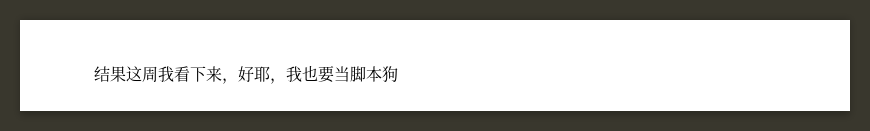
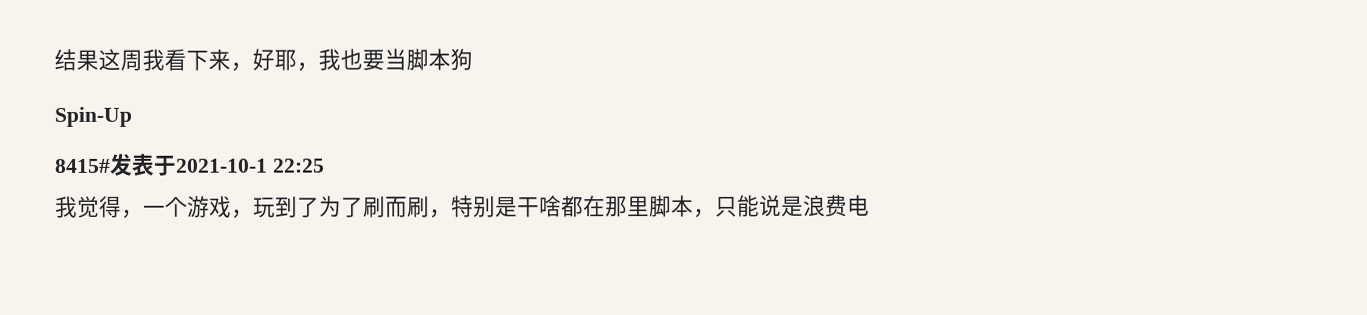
(398, 74) none -> [54,106,132,127] [55,153,325,176] [55,194,870,219] // Spin-Up // 8415#发表于2021-10-1 22:25 // 我觉得，一个游戏，玩到了为了刷而刷，特别是干啥都在那里脚本，只能说是浪费电

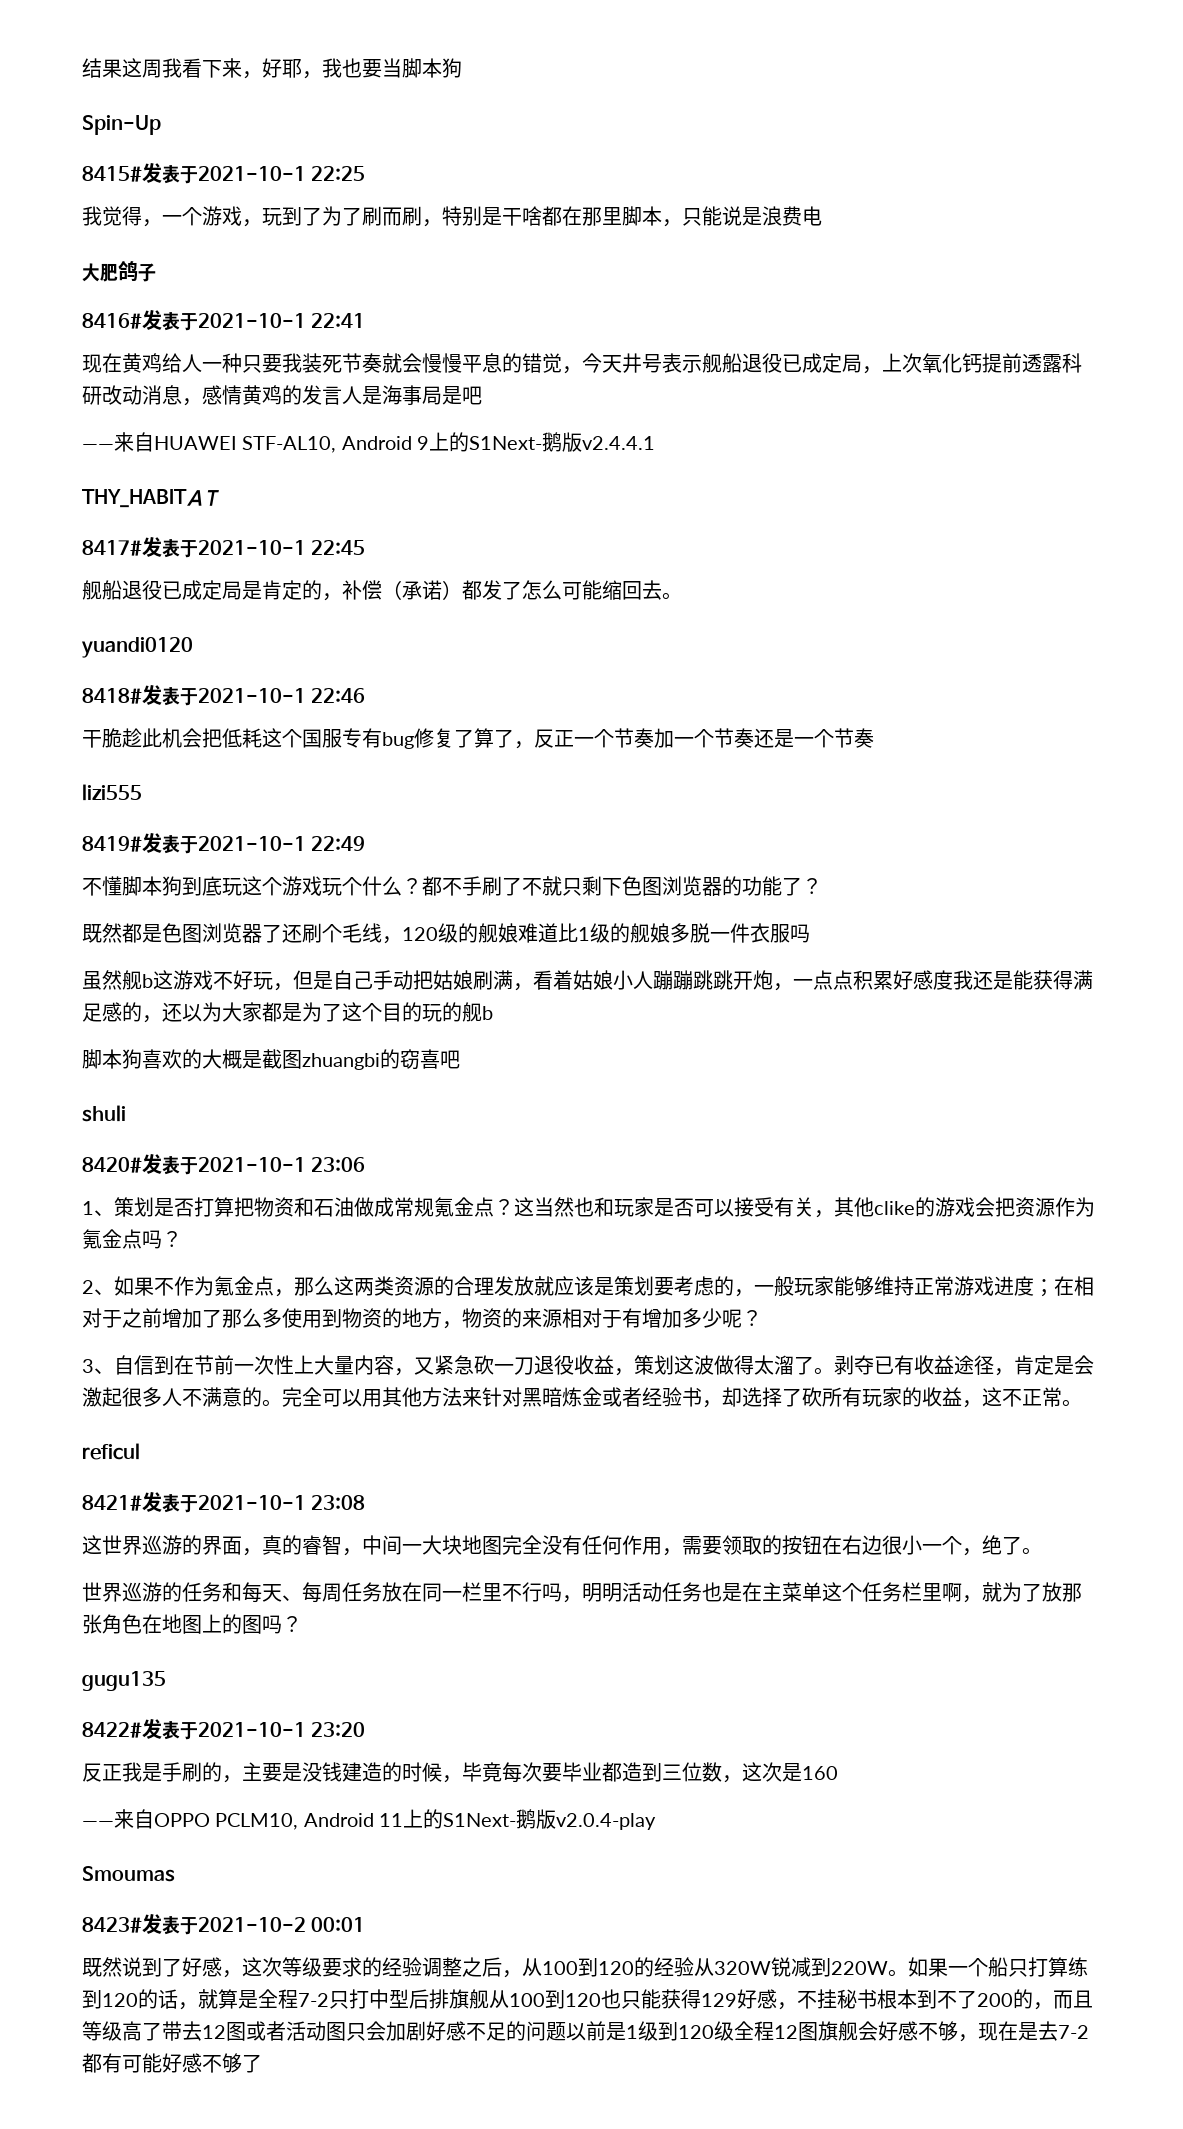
(870, 205) none -> [82,260,156,282] [82,310,366,331] [82,353,1082,374] [82,385,482,406] [82,432,656,453] [82,489,222,508] [82,537,366,558] [82,580,682,601] [81,637,193,658] [82,685,366,706] [82,728,874,749] [82,784,142,801] [82,833,366,854] [82,876,822,896] [82,923,810,944] [82,970,1093,991] [82,1002,493,1023] [82,1049,460,1070] [82,1105,126,1122] [82,1154,366,1175] [82,1197,1095,1218] [82,1229,182,1249] [82,1276,1094,1297] [82,1308,762,1329] [82,1355,1094,1376] [82,1387,1082,1408] [82,1443,140,1460] [82,1492,366,1513] [82,1535,1042,1556] [82,1582,1082,1603] [82,1614,302,1634] [82,1671,166,1691] [82,1719,366,1740] [82,1762,838,1783] [82,1809,657,1830] [82,1866,175,1882] [82,1914,366,1935] [82,1957,1088,1978] [82,1989,1093,2010] [82,2021,1089,2042] [82,2053,262,2073] // 大肥鸽子 // 8416#发表于2021-10-1 22:41 // 现在黄鸡给人一种只要我装死节奏就会慢慢平息的错觉，今天井号表示舰船退役已成定局，上次氧化钙提前透露科研改动消息，感情黄鸡的发言人是海事局是吧 // ——来自HUAWEI STF-AL10, Android 9上的S1Next-鹅版v2.4.4.1 // THY_HABITΑΤ // 8417#发表于2021-10-1 22:45 // 舰船退役已成定局是肯定的，补偿（承诺）都发了怎么可能缩回去。 // yuandi0120 // 8418#发表于2021-10-1 22:46 // 干脆趁此机会把低耗这个国服专有bug修复了算了，反正一个节奏加一个节奏还是一个节奏 // lizi555 // 8419#发表于2021-10-1 22:49 // 不懂脚本狗到底玩这个游戏玩个什么？都不手刷了不就只剩下色图浏览器的功能了？ // 既然都是色图浏览器了还刷个毛线，120级的舰娘难道比1级的舰娘多脱一件衣服吗 // 虽然舰b这游戏不好玩，但是自己手动把姑娘刷满，看着姑娘小人蹦蹦跳跳开炮，一点点积累好感度我还是能获得满足感的，还以为大家都是为了这个目的玩的舰b // 脚本狗喜欢的大概是截图zhuangbi的窃喜吧 // shuli // 8420#发表于2021-10-1 23:06 // 1、策划是否打算把物资和石油做成常规氪金点？这当然也和玩家是否可以接受有关，其他clike的游戏会把资源作为氪金点吗？ // 2、如果不作为氪金点，那么这两类资源的合理发放就应该是策划要考虑的，一般玩家能够维持正常游戏进度；在相对于之前增加了那么多使用到物资的地方，物资的来源相对于有增加多少呢？ // 3、自信到在节前一次性上大量内容，又紧急砍一刀退役收益，策划这波做得太溜了。剥夺已有收益途径，肯定是会激起很多人不满意的。完全可以用其他方法来针对黑暗炼金或者经验书，却选择了砍所有玩家的收益，这不正常。 // reficul // 8421#发表于2021-10-1 23:08 // 这世界巡游的界面，真的睿智，中间一大块地图完全没有任何作用，需要领取的按钮在右边很小一个，绝了。 // 世界巡游的任务和每天、每周任务放在同一栏里不行吗，明明活动任务也是在主菜单这个任务栏里啊，就为了放那张角色在地图上的图吗？ // gugu135 // 8422#发表于2021-10-1 23:20 // 反正我是手刷的，主要是没钱建造的时候，毕竟每次要毕业都造到三位数，这次是160 // ——来自OPPO PCLM10, Android 11上的S1Next-鹅版v2.0.4-play // Smoumas // 8423#发表于2021-10-2 00:01 // 既然说到了好感，这次等级要求的经验调整之后，从100到120的经验从320W锐减到220W。如果一个船只打算练到120的话，就算是全程7-2只打中型后排旗舰从100到120也只能获得129好感，不挂秘书根本到不了200的，而且等级高了带去12图或者活动图只会加剧好感不足的问题以前是1级到120级全程12图旗舰会好感不够，现在是去7-2都有可能好感不够了

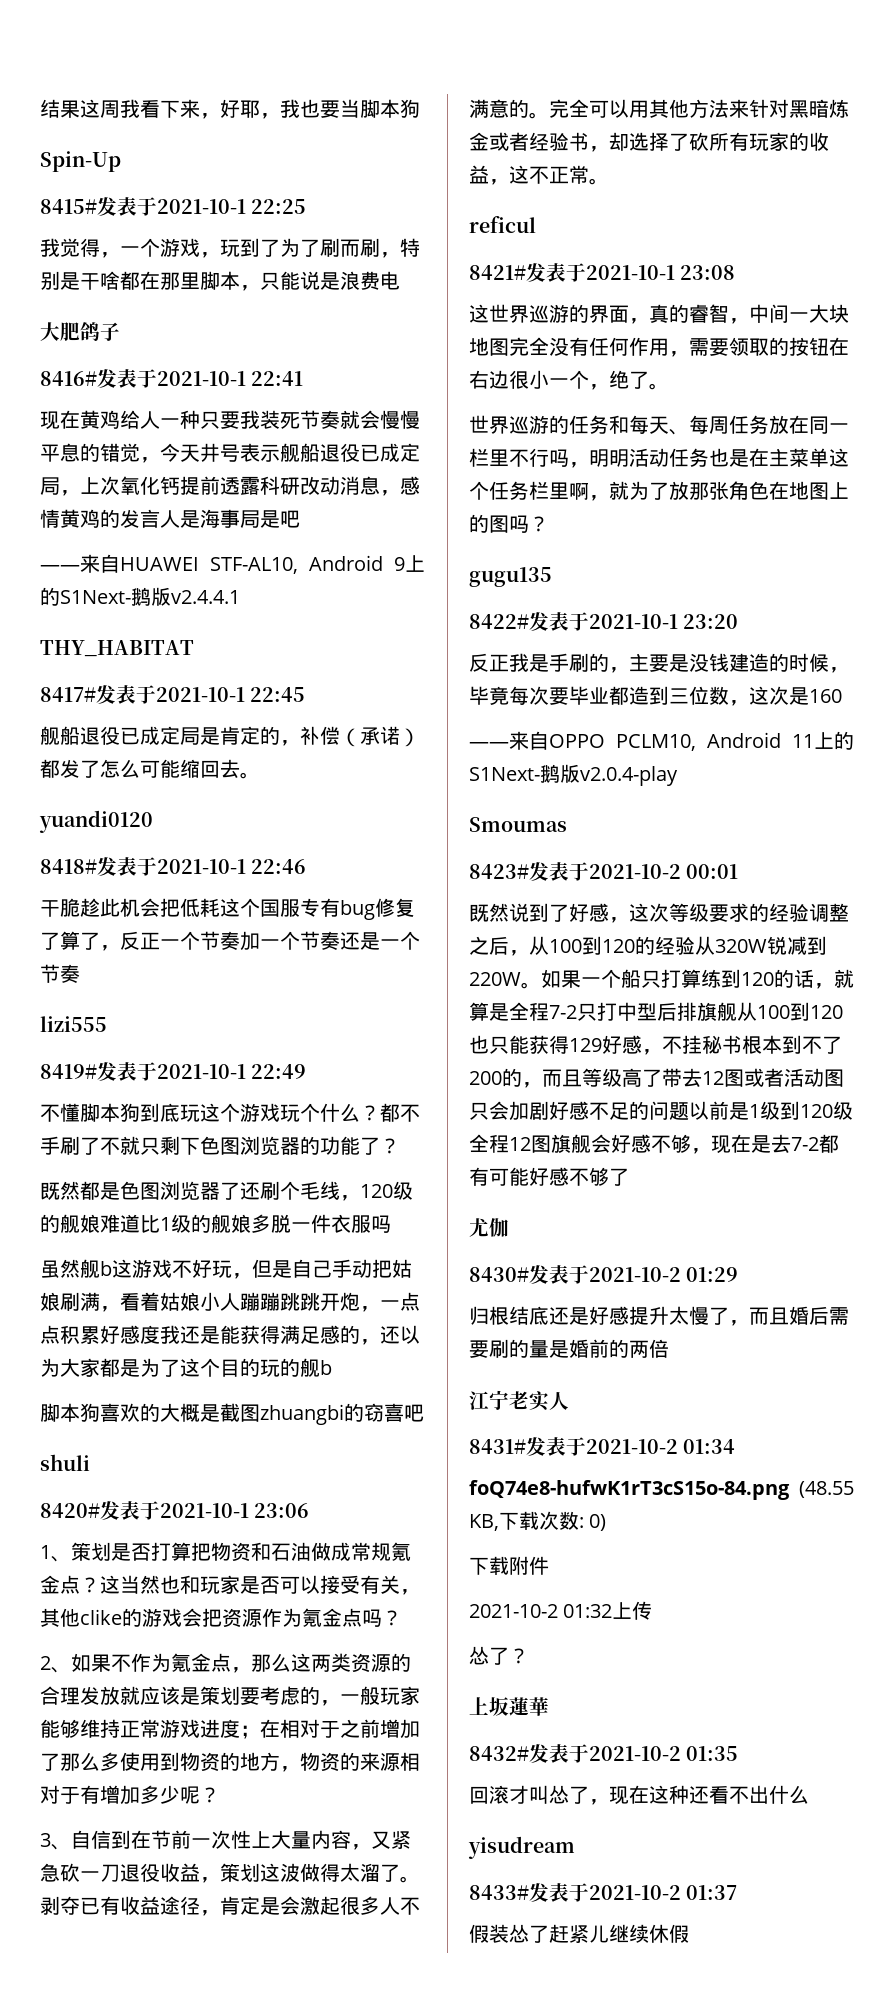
(262, 2063) none -> [469,1218,509,1237] [469,1265,739,1284] [469,1306,849,1326] [469,1339,669,1358] [469,1390,569,1411] [469,1437,736,1456] [469,1480,854,1500] [469,1511,607,1531] [469,1556,549,1575] [469,1601,653,1620] [469,1646,529,1665] [469,1697,549,1716] [469,1744,739,1763] [469,1785,809,1805] [468,1836,575,1859] [469,1883,738,1902] [469,1924,689,1943] // 尤伽 // 8430#发表于2021-10-2 01:29 // 归根结底还是好感提升太慢了，而且婚后需要刷的量是婚前的两倍 // 江宁老实人 // 8431#发表于2021-10-2 01:34 // foQ74e8-hufwK1rT3cS15o-84.png (48.55 KB,下载次数: 0) // 下载附件 // 2021-10-2 01:32上传 // 怂了？ // 上坂蓮華 // 8432#发表于2021-10-2 01:35 // 回滚才叫怂了，现在这种还看不出什么 // yisudream // 8433#发表于2021-10-2 01:37 // 假装怂了赶紧儿继续休假

